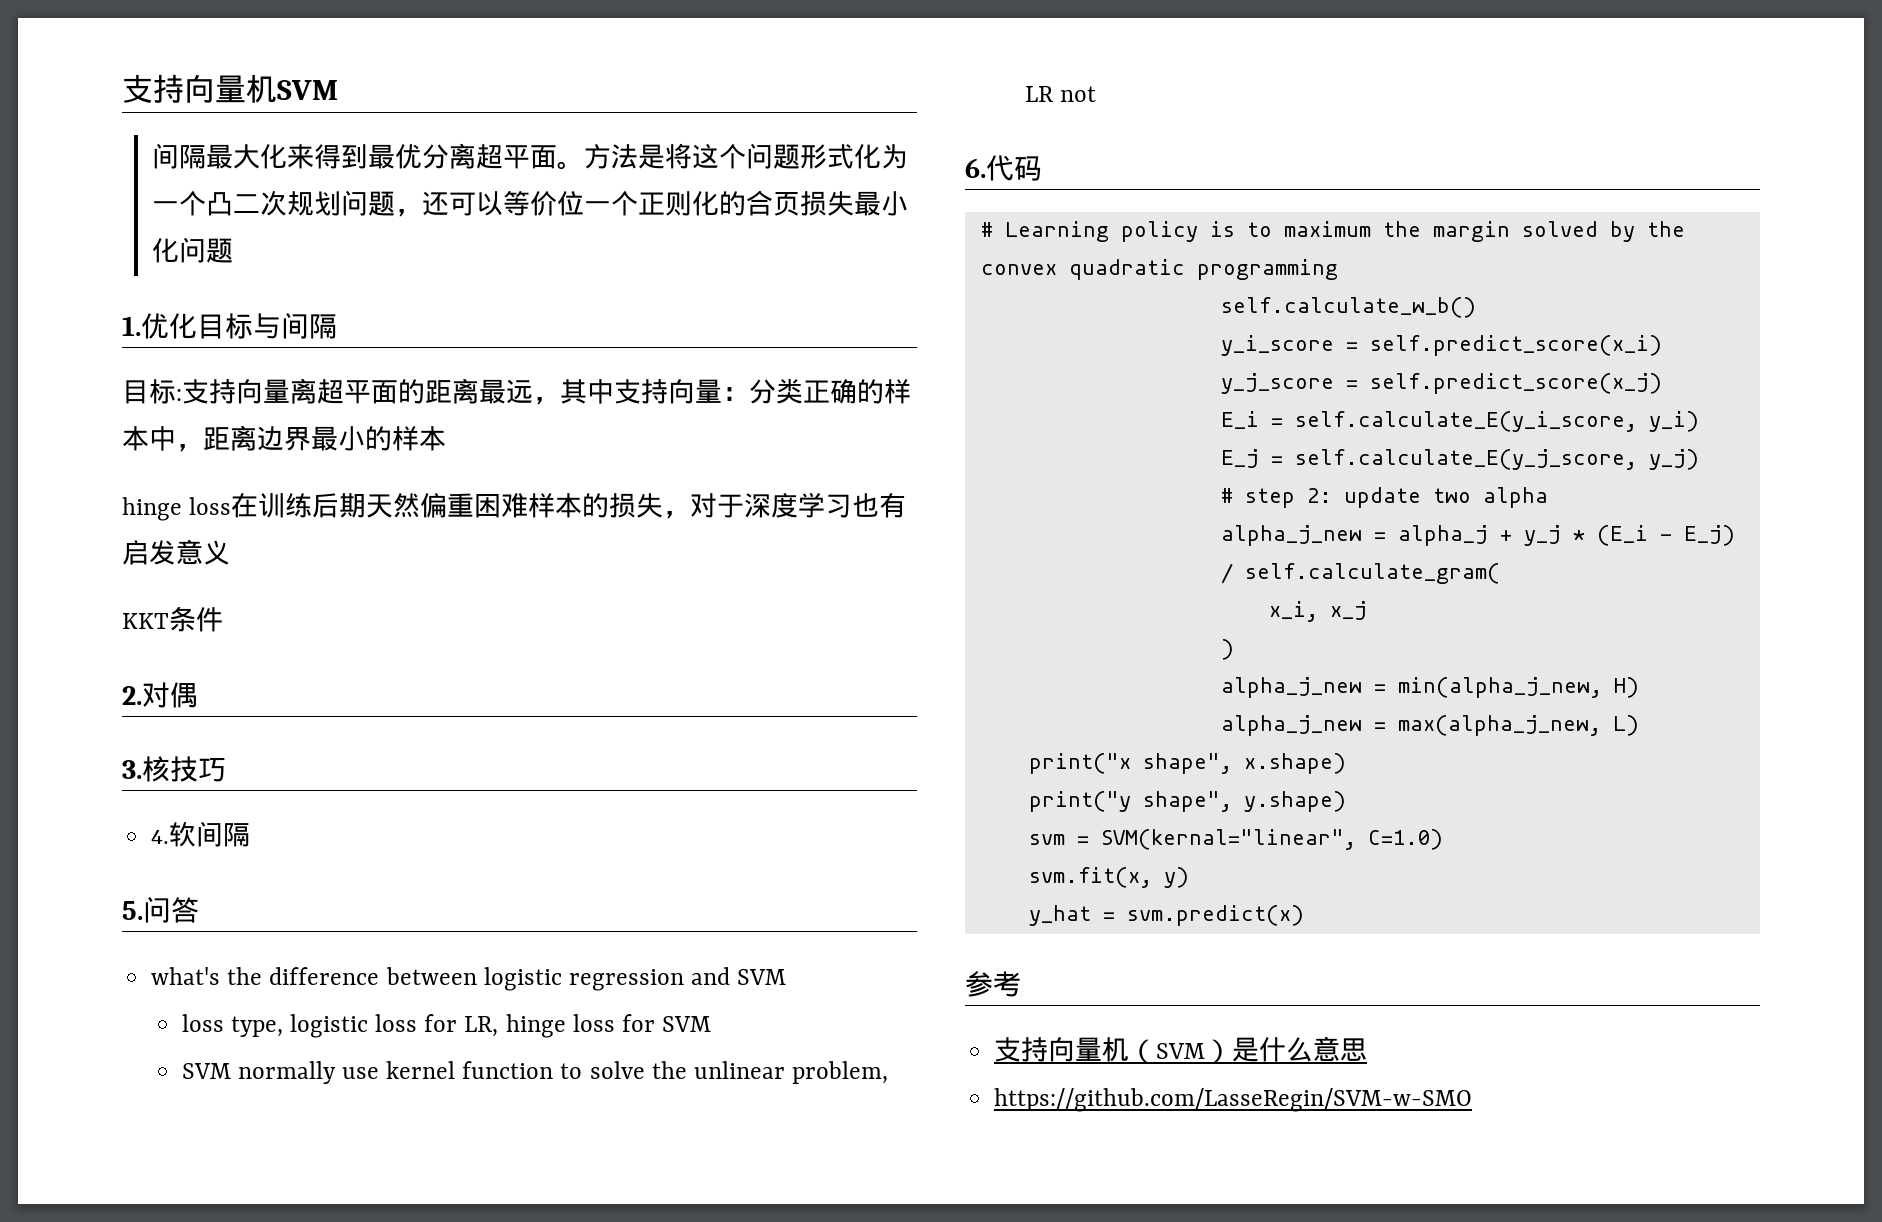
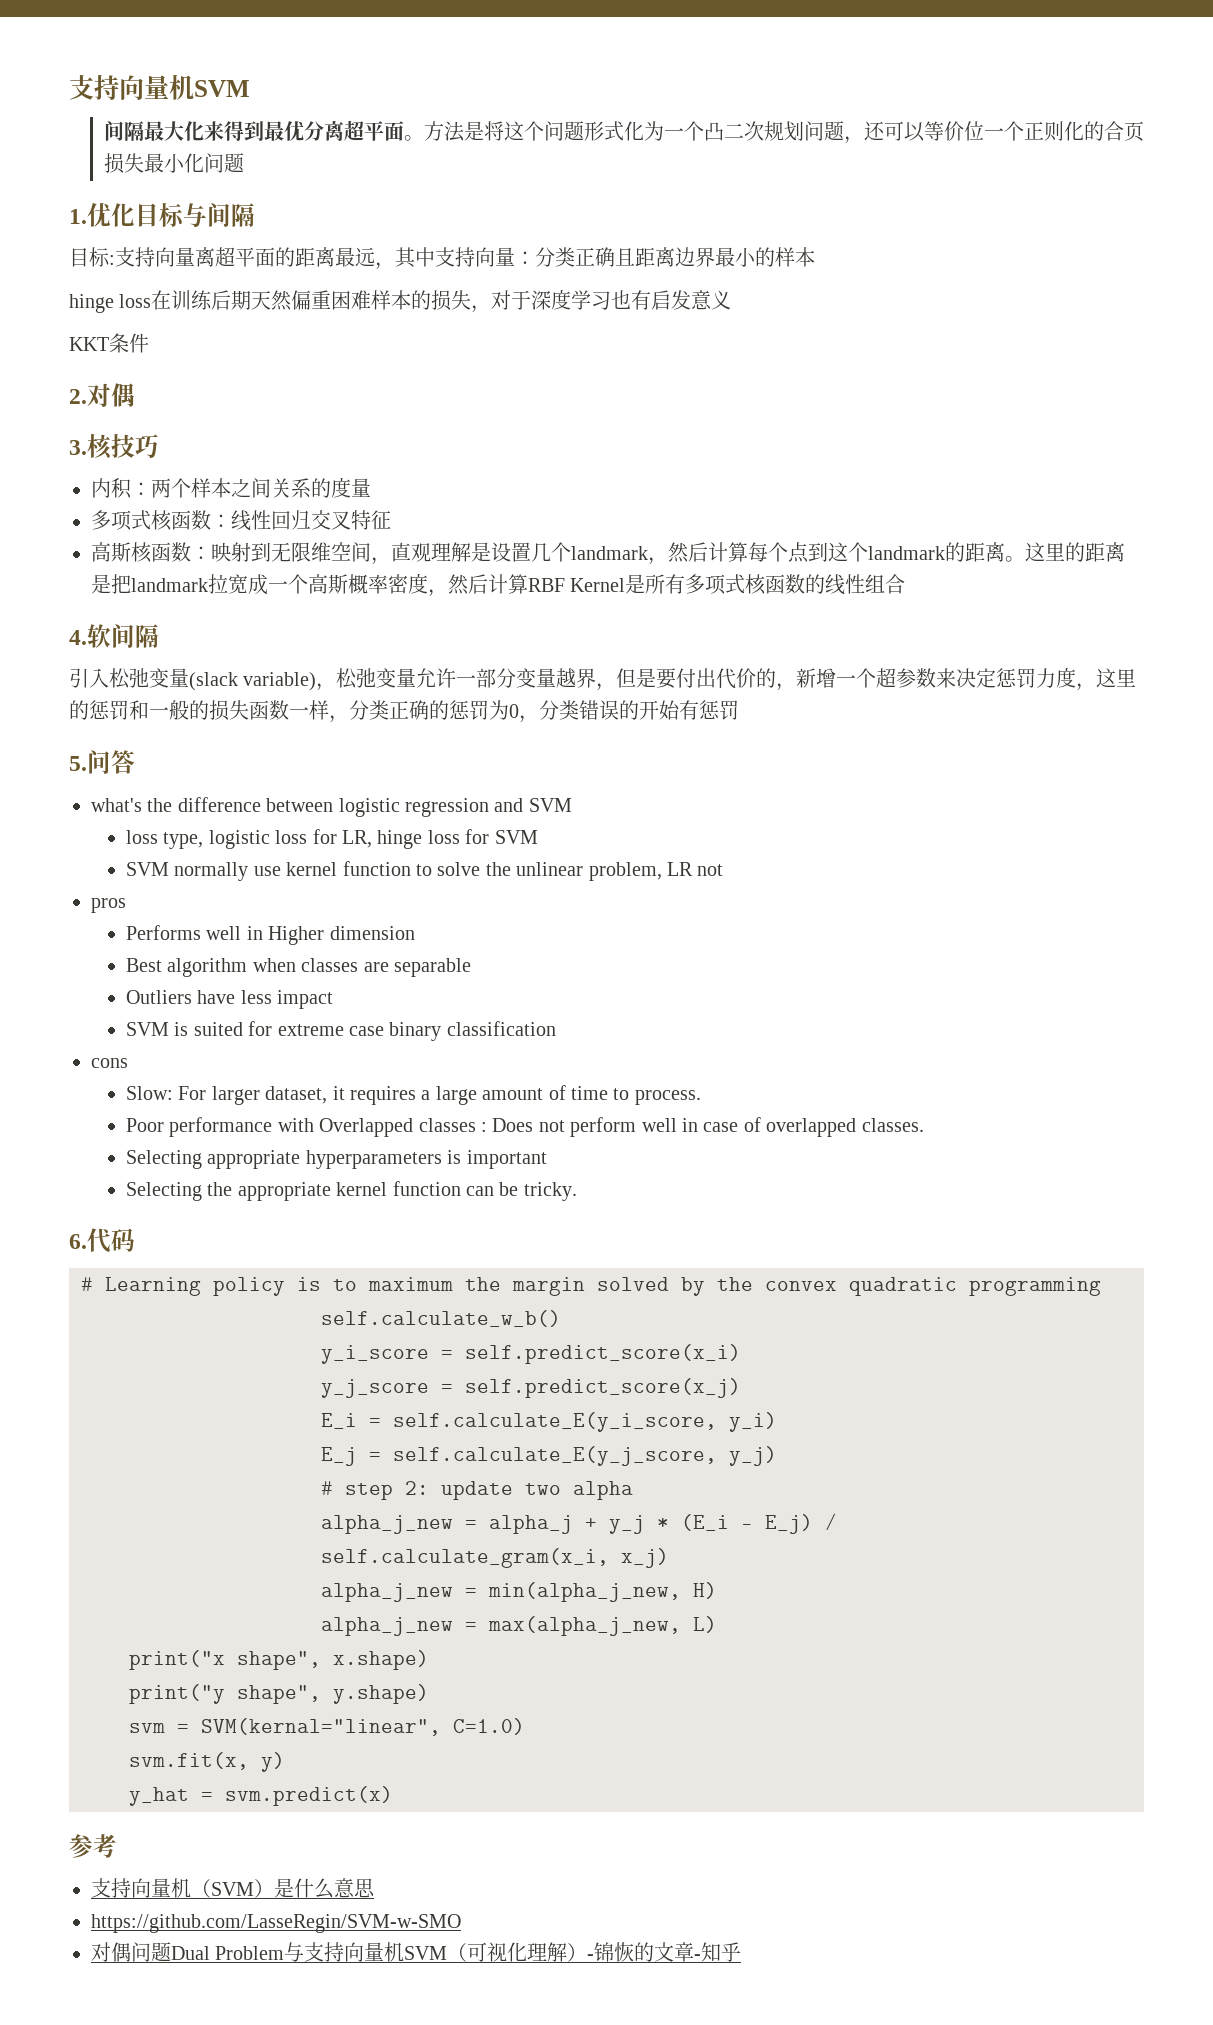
[857,379,911,404] [122,426,203,452] 的样本中， -> [615,248,635,266] 且
[151,821,251,847] 4.软间隔 -> [91,477,371,499] [91,510,391,531] [91,542,1125,565] [91,573,906,597] [69,624,159,648] [69,667,1137,691] [69,700,739,723] 内积：两个样本之间关系的度量 // 多项式核函数：线性回归交叉特征 // 高斯核函数：映射到无限维空间，直观理解是设置几个landmark，然后计算每个点到这个landmark的距离。这里的距离是把landmark拉宽成一个高斯概率密度，然后计算RBF Kernel是所有多项式核函数的线性组合 // 4.软间隔 // 引入松弛变量(slack variable)，松弛变量允许一部分变量越界，但是要付出代价的，新增一个超参数来决定惩罚力度，这里的惩罚和一般的损失函数一样，分类正确的惩罚为0，分类错误的开始有惩罚
(1096, 94) none -> [91,898,126,913] [125,925,415,945] [125,958,471,977] [125,990,334,1009] [125,1021,556,1041] [91,1058,128,1068] [125,1085,701,1105] [125,1117,924,1137] [125,1150,547,1169] [125,1181,577,1201] // pros // Performs well in Higher dimension // Best algorithm when classes are separable // Outliers have less impact // SVM is suited for extreme case binary classification // cons // Slow: For larger dataset, it requires a large amount of time to process. // Poor performance with Overlapped classes : Does not perform well in case of overlapped classes. // Selecting appropriate hyperparameters is important // Selecting the appropriate kernel function can be tricky.
[1244,563,1500,584] [1268,601,1367,622] [1220,639,1234,660] self.calculate_gram( // x_i, x_j // ) -> [321,1548,669,1568] self.calculate_gram(x_i, x_j)
(1473, 1100) none -> [91,1942,742,1962] // 对偶问题Dual Problem与支持向量机SVM（可视化理解）-锦恢的文章-知乎

